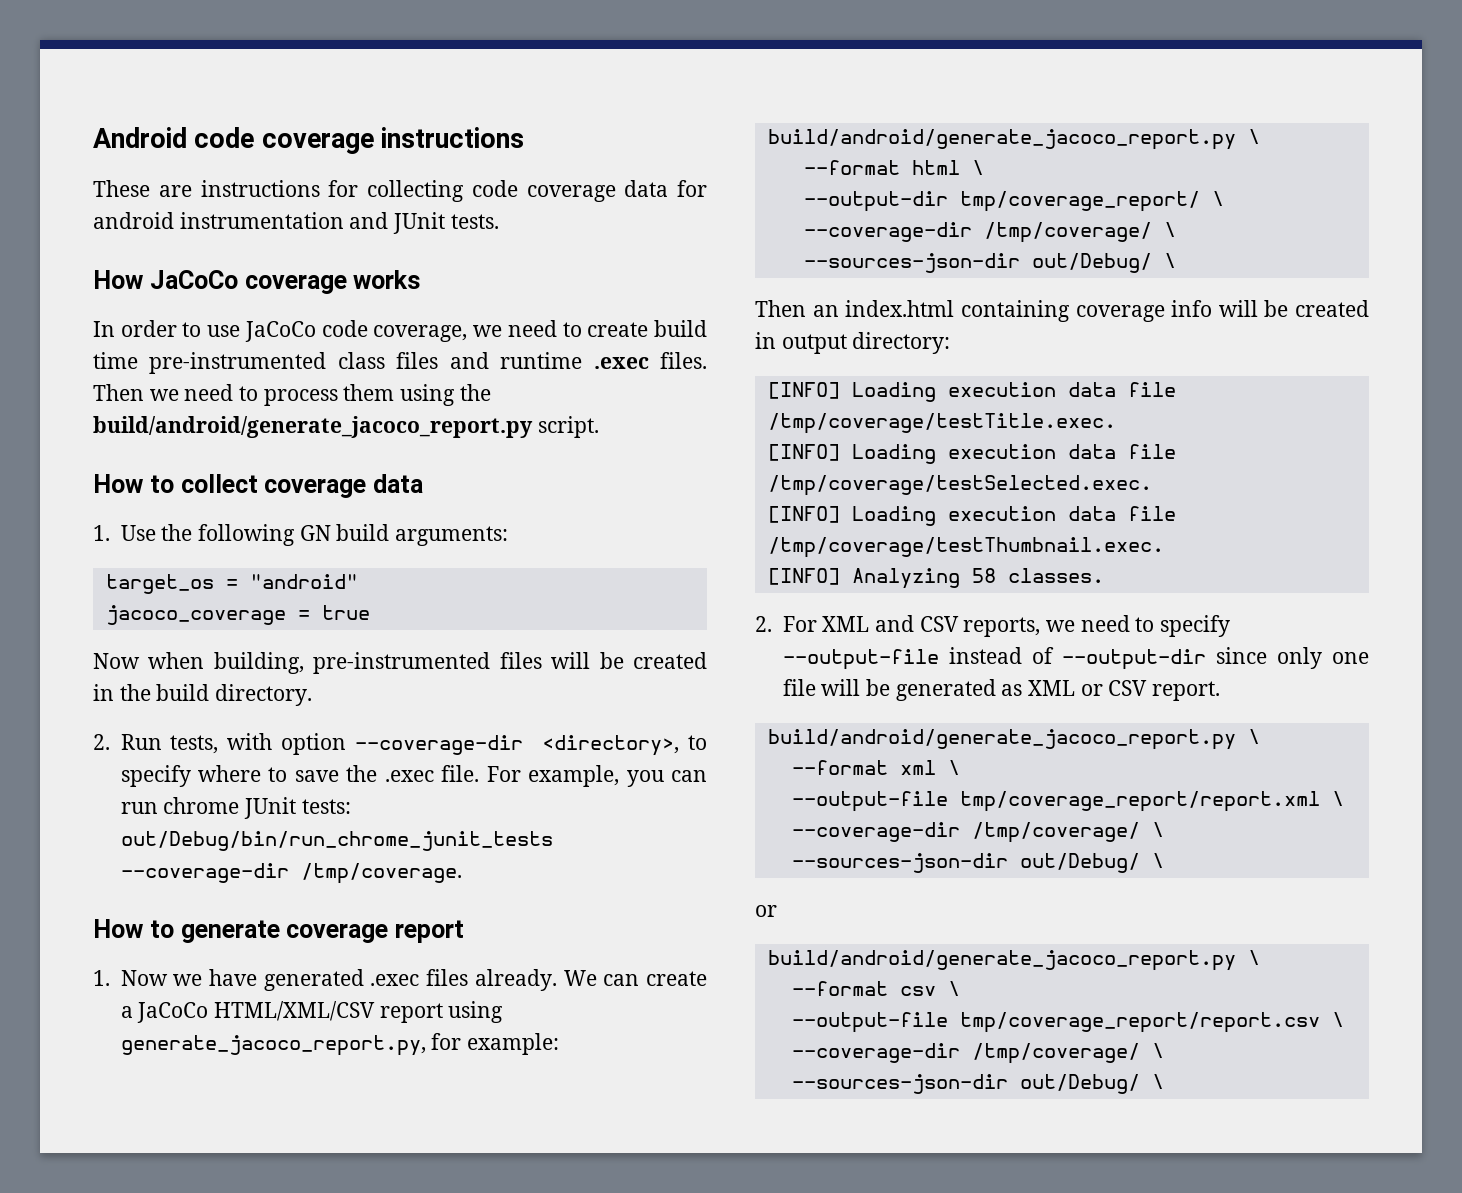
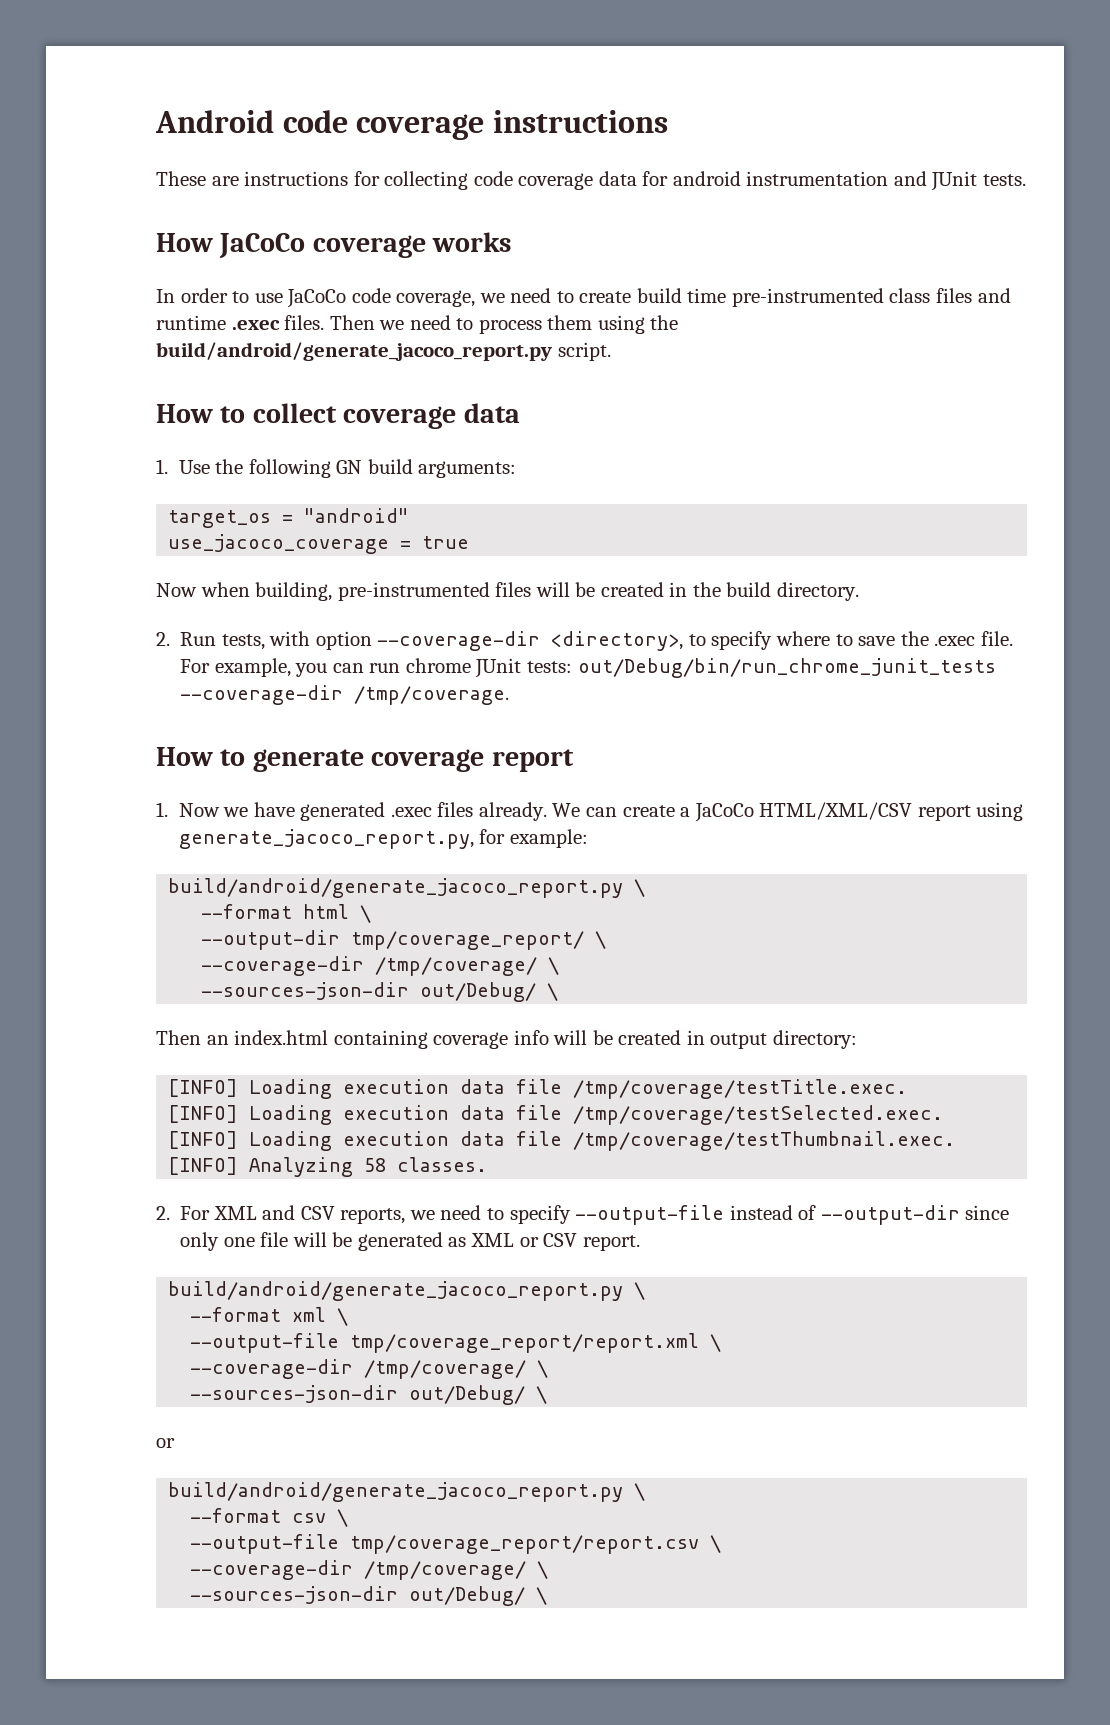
[105,605,286,625] jacoco_coverage -> [168,534,390,554] use_jacoco_coverage

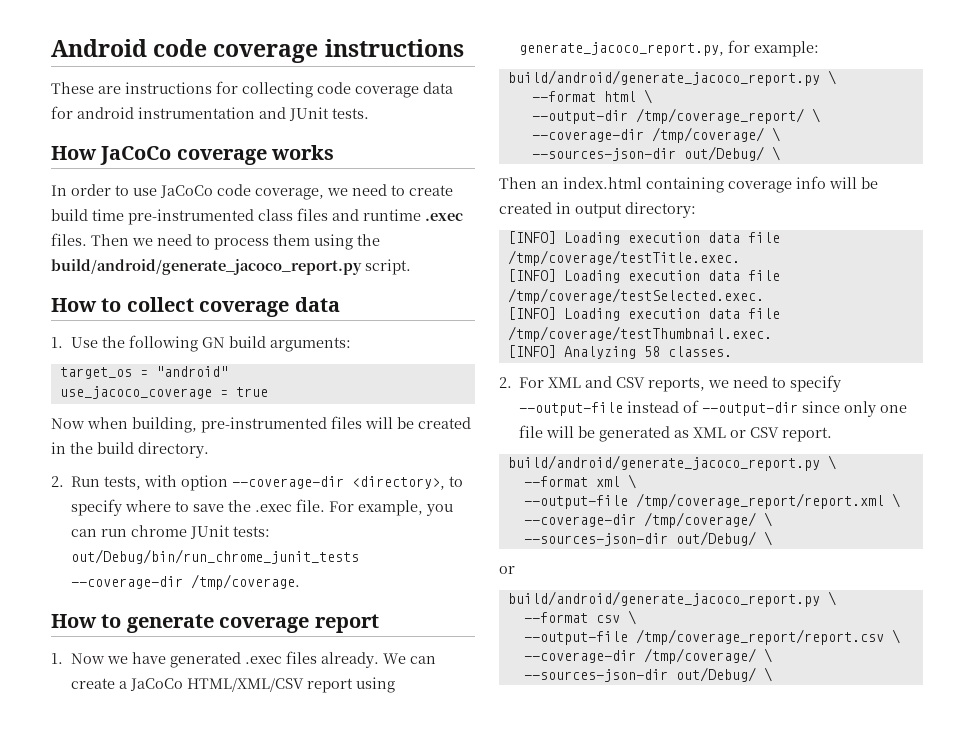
[351,931,585,950] tmp/coverage_report/ -> [635,108,804,124] /tmp/coverage_report/
[350,1333,700,1353] tmp/coverage_report/report.xml -> [635,493,884,509] /tmp/coverage_report/report.xml
[350,1535,700,1554] tmp/coverage_report/report.csv -> [635,629,884,645] /tmp/coverage_report/report.csv

